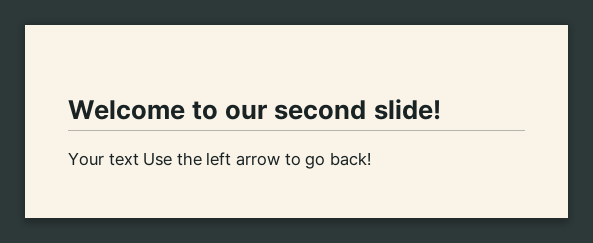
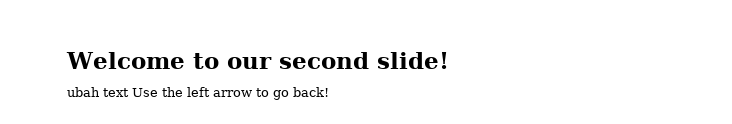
[68,152,104,166] Your -> [67,87,100,97] ubah

